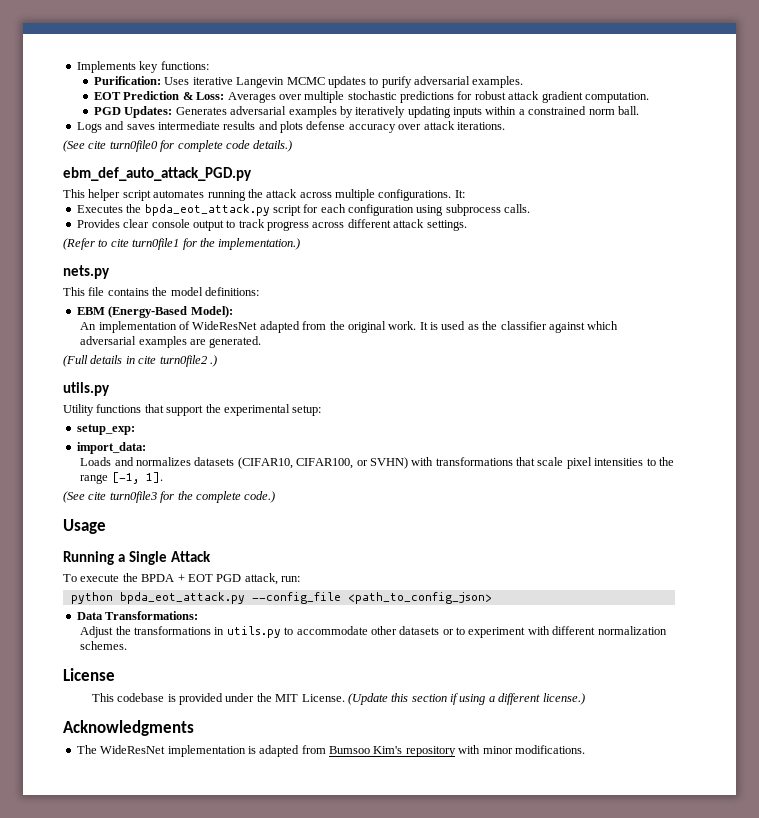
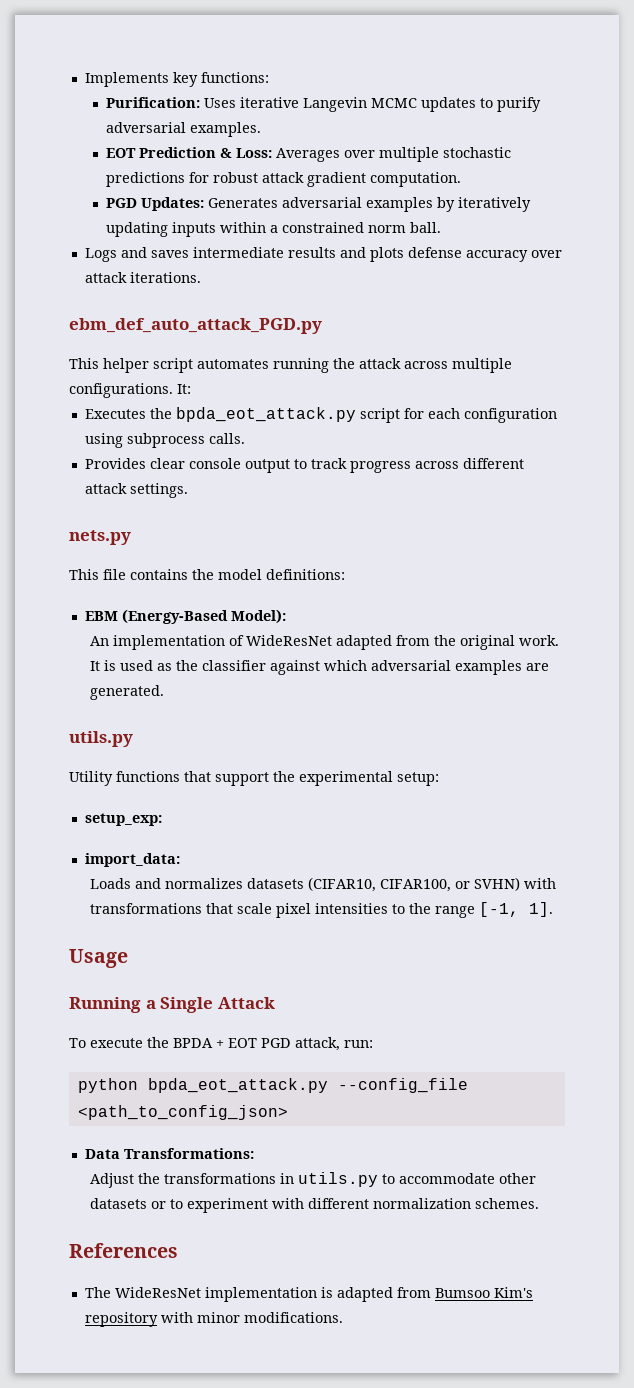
[63,140,293,152] // (See cite turn0file0 for complete code details.) -> (201, 277) none
[63,238,301,250] // (Refer to cite turn0file1 for the implementation.) -> (188, 490) none
[63,355,217,367] // (Full details in cite turn0file2 .) -> (165, 692) none
[63,491,276,503] // (See cite turn0file3 for the complete code.) -> (554, 909) none
[63,668,115,681] [91,693,585,705] [63,720,194,736] License // This codebase is provided under the MIT License. (Update this section if using a different license.) // Acknowledgments -> [69,1243,178,1258] References

